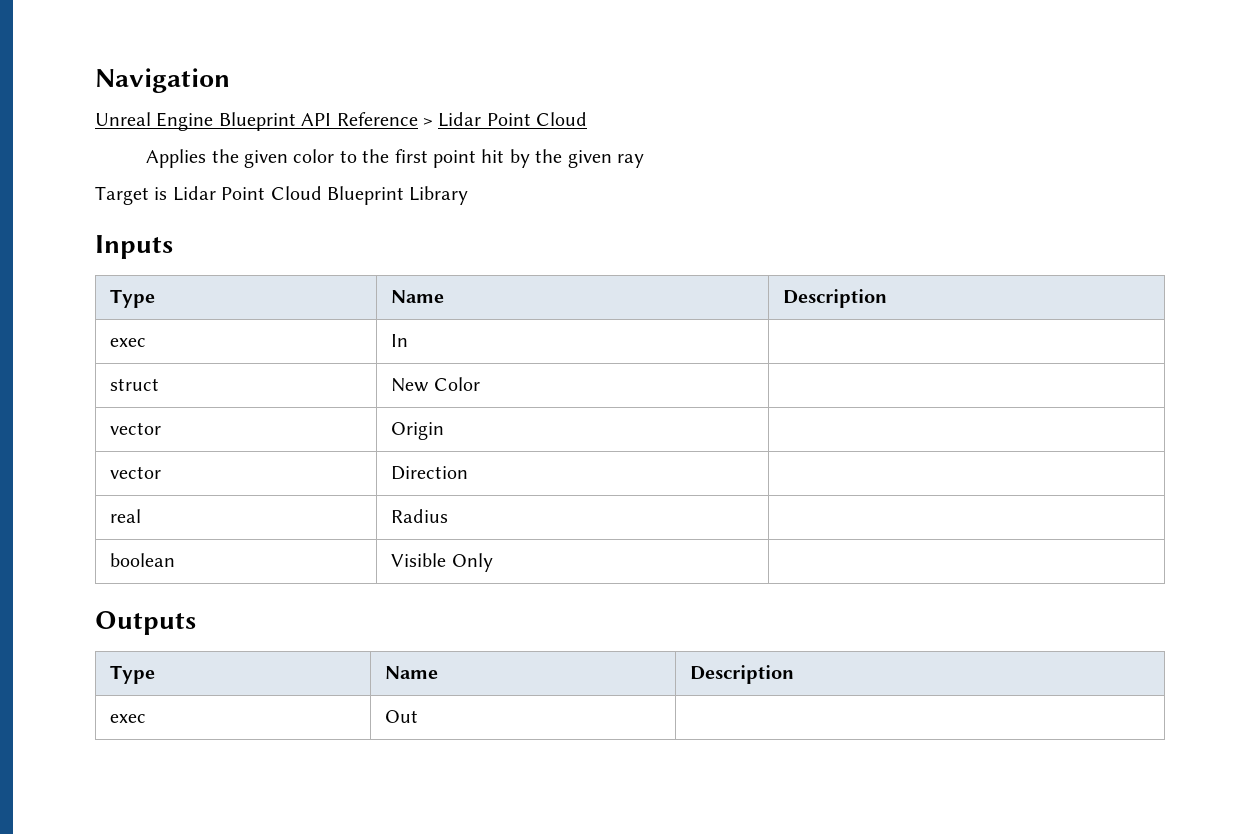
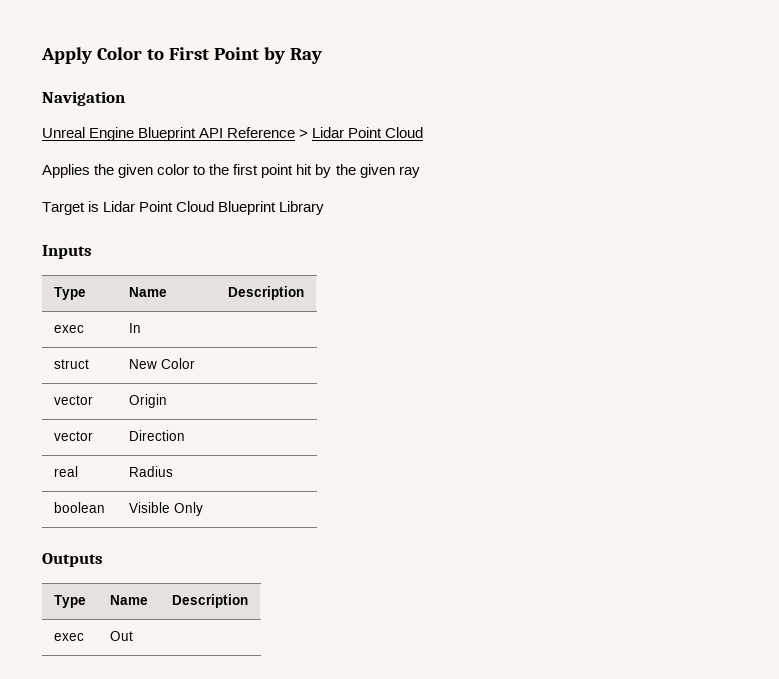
(95, 80) none -> [41,47,322,64] Apply Color to First Point by Ray //

